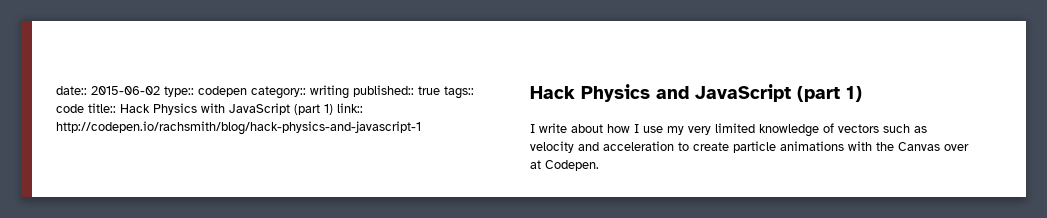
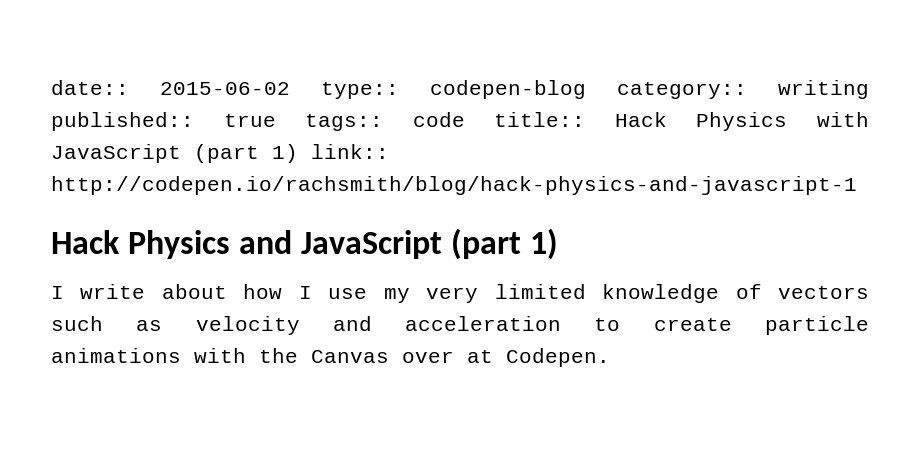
[198,86,247,97] codepen -> [430,80,586,99] codepen-blog

